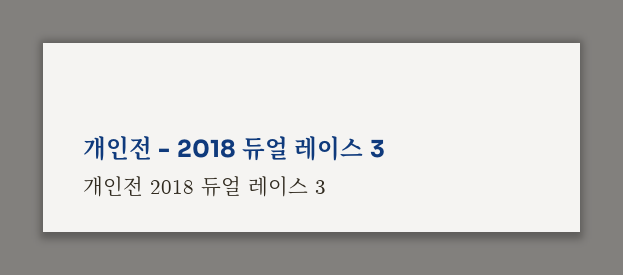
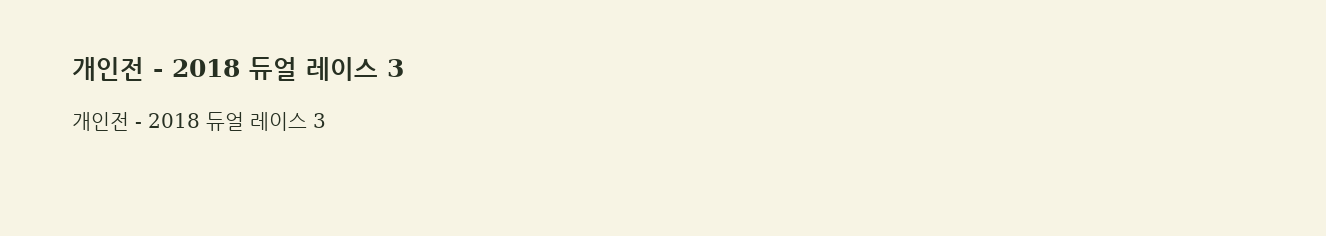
(143, 186) none -> [135,122,142,128] -

